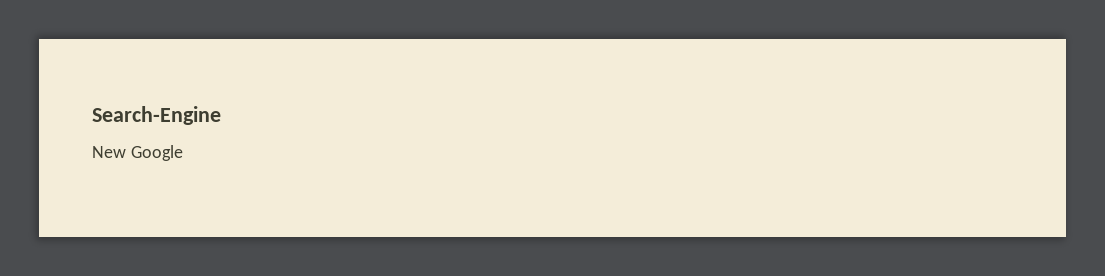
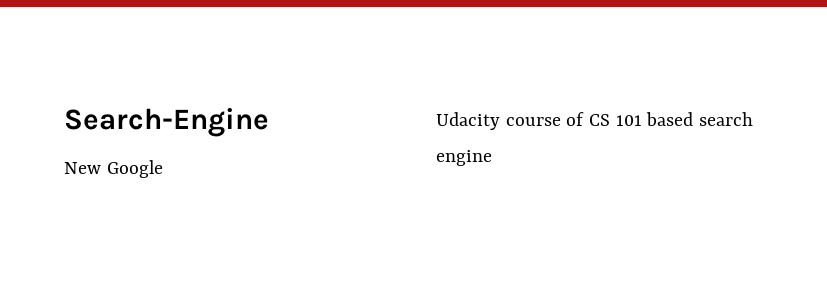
(183, 153) none -> [436,112,754,130] [436,150,492,166] // Udacity course of CS 101 based search engine

